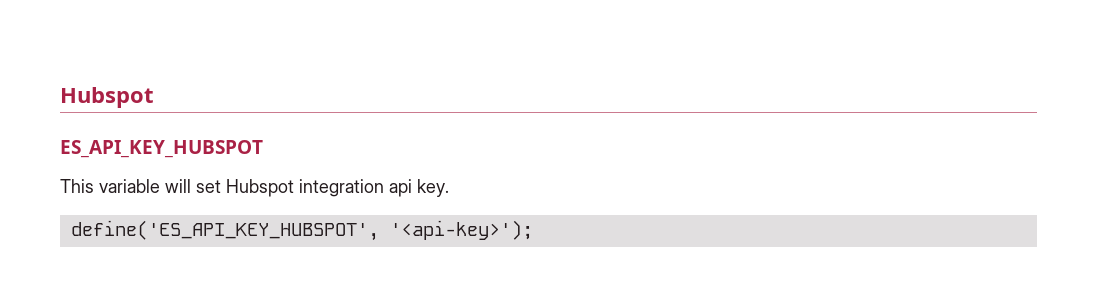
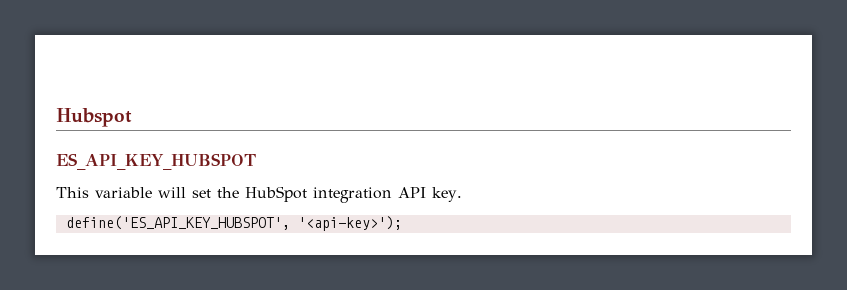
[226,179,412,197] Hubspot integration api -> [217,186,426,203] the HubSpot integration API

